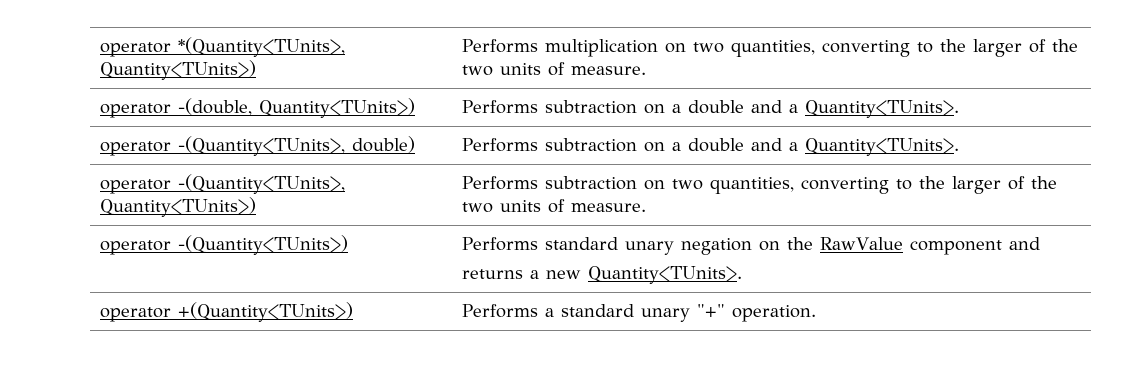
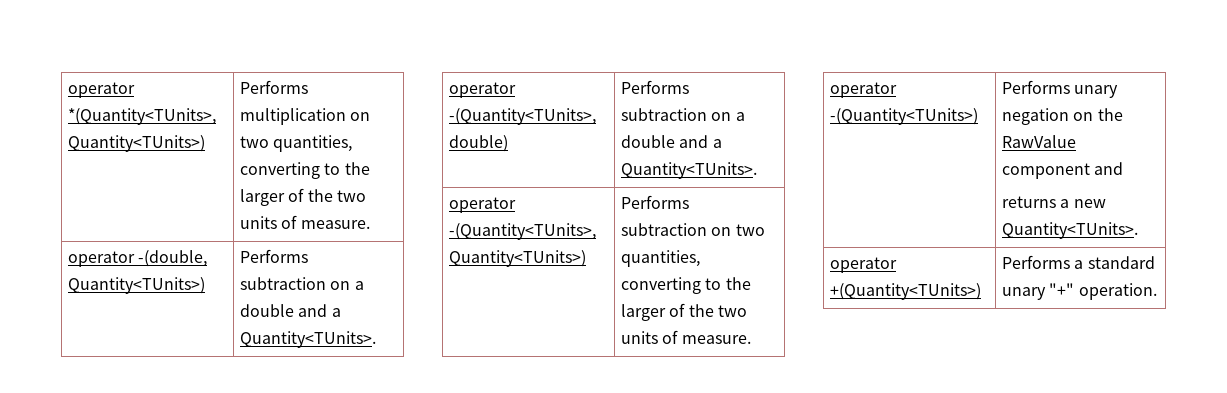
[544,237,618,250] standard -> (1071, 87) none

